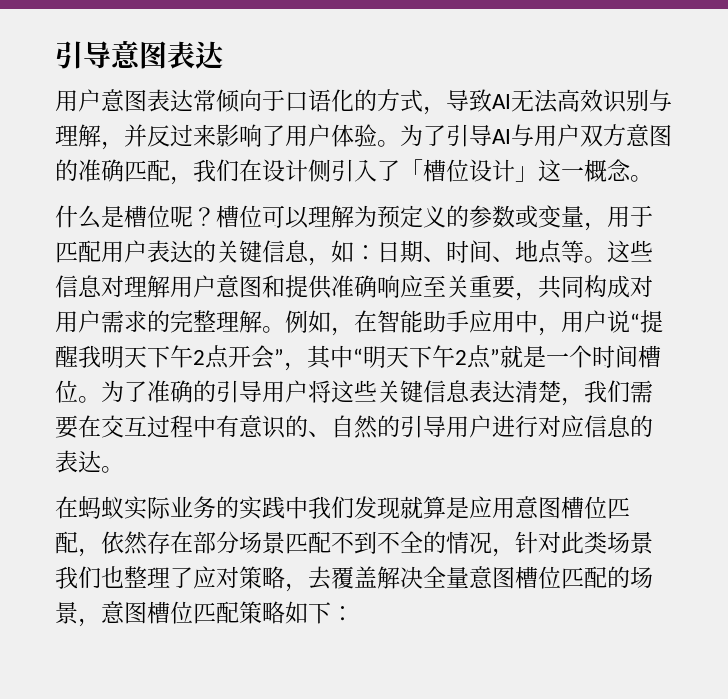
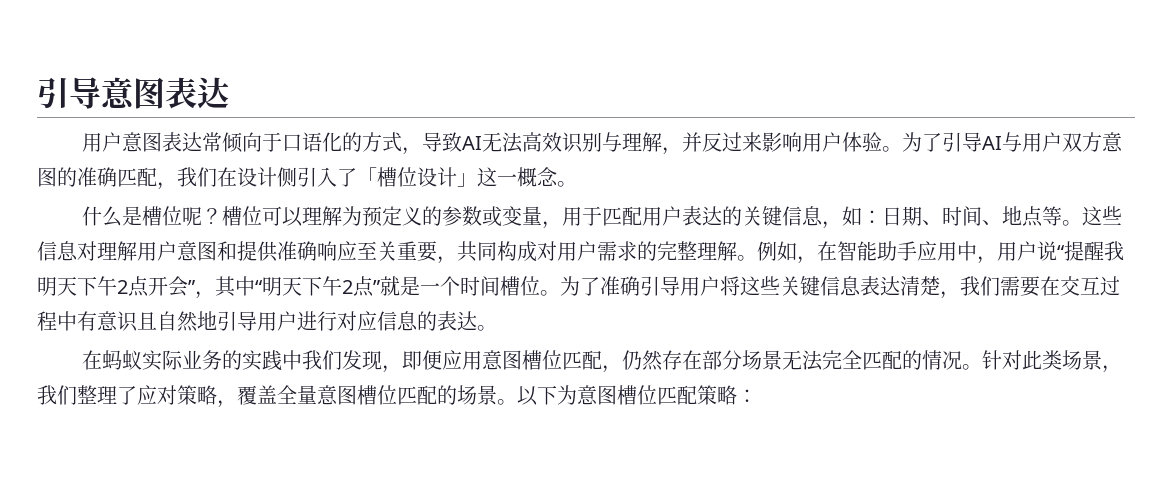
[262,125,285,146] 了 -> (802, 142) none
[193,380,216,403] 的 -> (640, 286) none
[285,415,400,439] 的、自然的 -> [137,311,217,332] 且自然地
[400,496,469,519] 就算是 -> [381,350,442,373] ，即便
[101,531,124,554] 依 -> [621,350,642,370] 仍
[285,531,515,557] 匹配不到不全的情况， -> [781,350,982,371] 无法完全匹配的情况。
[55,566,124,589] 我们也 -> [1101,365,1122,373] [37,385,77,405] ，我们
[308,566,423,590] 去覆盖解决 -> [237,385,277,405] 覆盖
[78,618,101,627] ， -> [497,385,577,406] 。以下为
[285,601,331,624] 如下 -> (737, 395) none

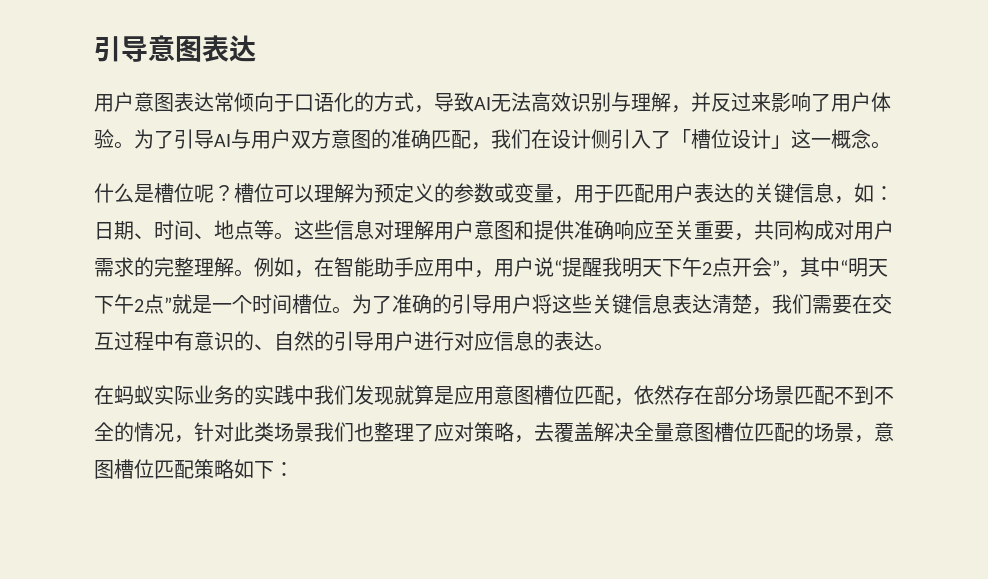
(802, 142) none -> [811,93,831,112] 了
(640, 286) none -> [432,294,452,314] 的
[137,311,217,332] 且自然地 -> [234,331,334,351] 的、自然的
[381,350,442,373] ，即便 -> [394,385,454,405] 就算是
[621,350,642,370] 仍 -> [634,385,654,405] 依
[781,350,982,371] 无法完全匹配的情况。 -> [794,386,894,405] [94,422,194,443] 匹配不到不全的情况，
[1101,365,1122,373] [37,385,77,405] ，我们 -> [314,422,374,442] 我们也
[237,385,277,405] 覆盖 -> [534,422,634,442] 去覆盖解决
[497,385,577,406] 。以下为 -> [854,435,874,443] ，
(737, 395) none -> [234,459,274,479] 如下

